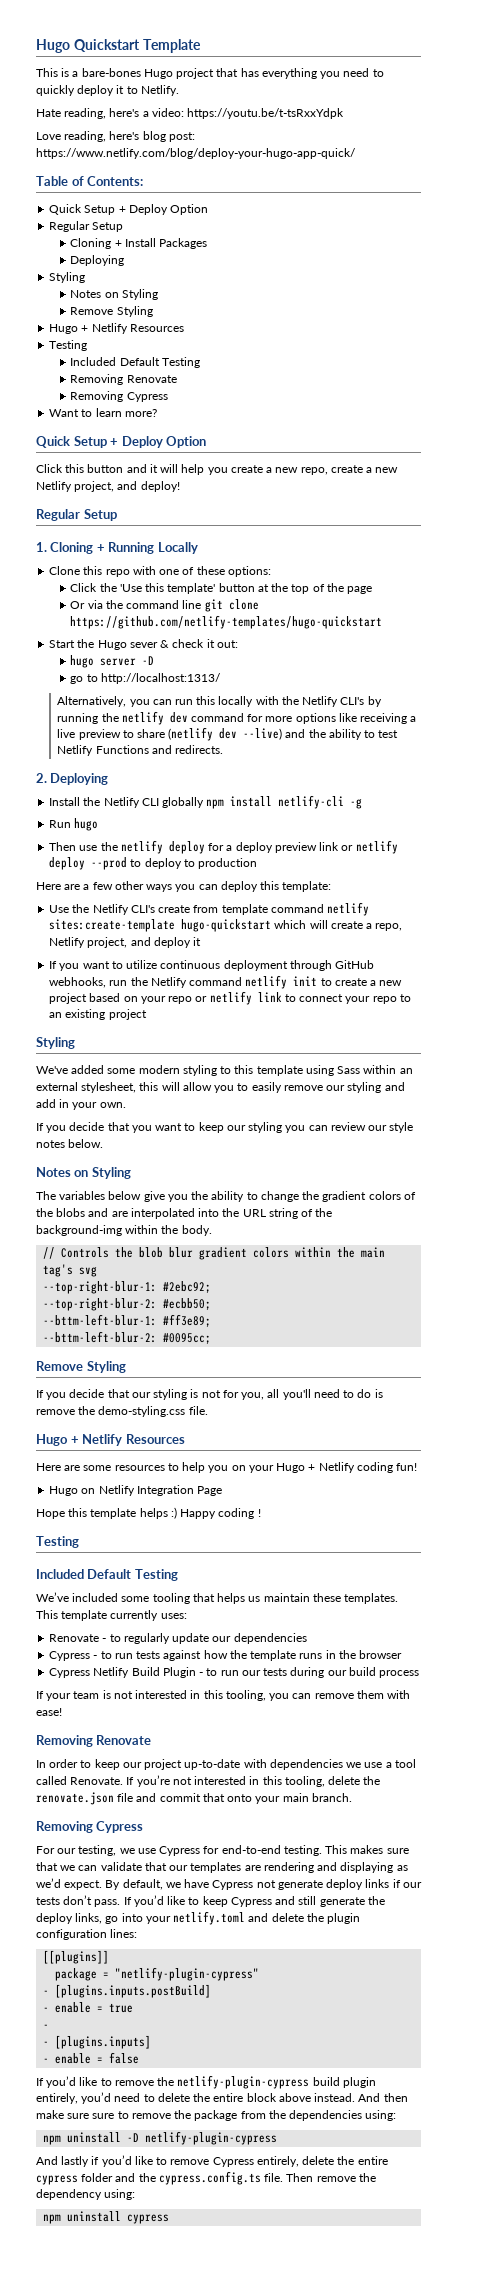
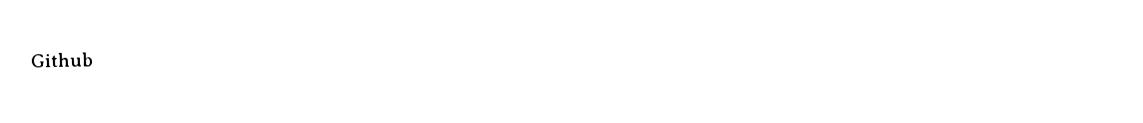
[36,39,201,53] [36,68,384,79] [36,85,179,96] [36,108,345,119] [36,131,195,142] [36,148,356,159] [36,176,144,186] [49,204,209,215] [49,221,124,232] [70,238,208,249] [70,255,125,266] [49,272,86,283] [70,289,158,300] [70,306,153,317] [49,323,184,334] [49,340,88,351] [70,357,200,368] [70,374,177,385] [70,391,168,402] [49,408,157,417] [36,436,207,448] [36,464,399,475] [36,481,180,492] [36,509,117,521] [36,542,198,554] [49,566,271,577] [70,583,373,594] [70,599,259,612] [70,615,383,629] [49,639,238,650] [70,655,155,668] [70,673,221,684] [57,696,382,707] [57,711,417,725] [57,727,399,741] [57,745,223,756] [36,773,109,785] [49,795,363,809] [49,818,99,831] [49,840,398,854] [49,857,258,870] [36,881,332,892] [49,902,370,916] [49,919,403,932] [49,937,202,948] [49,960,375,971] [49,975,403,989] [49,991,411,1005] [49,1009,147,1020] [36,1037,75,1049] [36,1065,413,1076] [36,1082,405,1093] [36,1099,126,1110] [36,1122,414,1133] [36,1139,104,1148] [36,1167,131,1179] [36,1191,416,1202] [36,1208,333,1219] [36,1225,212,1236] [43,1247,386,1260] [43,1264,98,1277] [43,1281,212,1294] [43,1298,212,1311] [43,1314,212,1327] [43,1331,212,1344] [36,1361,126,1373] [36,1389,383,1400] [36,1406,208,1417] [36,1434,185,1446] [36,1462,418,1473] [49,1485,223,1496] [36,1507,261,1519] [36,1536,79,1548] [36,1569,178,1581] [36,1592,399,1604] [36,1610,187,1621] [49,1633,307,1644] [49,1650,403,1661] [49,1667,420,1678] [36,1690,411,1701] [36,1708,62,1716] [36,1735,152,1747] [36,1759,416,1770] [36,1775,381,1787] [36,1792,352,1805] [36,1821,144,1833] [36,1845,409,1856] [36,1862,408,1873] [36,1878,422,1890] [36,1895,385,1907] [36,1911,361,1925] [36,1929,138,1940] [43,1950,110,1964] [55,1967,260,1981] [43,1984,212,1998] [43,2002,134,2013] [43,2024,50,2029] [43,2035,152,2049] [43,2052,140,2064] [36,2075,376,2089] [36,2092,408,2104] [36,2110,397,2121] [43,2131,278,2145] [36,2155,388,2167] [36,2171,376,2185] [36,2189,136,2200] [43,2211,170,2224] Hugo Quickstart Template // This is a bare-bones Hugo project that has everything you need to quickly deploy it to Netlify. // Hate reading, here's a video: https://youtu.be/t-tsRxxYdpk // Love reading, here's blog post: https://www.netlify.com/blog/deploy-your-hugo-app-quick/ // Table of Contents: // Quick Setup + Deploy Option // Regular Setup // Cloning + Install Packages // Deploying // Styling // Notes on Styling // Remove Styling // Hugo + Netlify Resources // Testing // Included Default Testing // Removing Renovate // Removing Cypress // Want to learn more? // Quick Setup + Deploy Option // Click this button and it will help you create a new repo, create a new Netlify project, and deploy! // Regular Setup // 1. Cloning + Running Locally // Clone this repo with one of these options: // Click the 'Use this template' button at the top of the page // Or via the command line git clone https://github.com/netlify-templates/hugo-quickstart // Start the Hugo sever & check it out: // hugo server -D // go to http://localhost:1313/ // Alternatively, you can run this locally with the Netlify CLI's by running the netlify dev command for more options like receiving a live preview to share (netlify dev --live) and the ability to test Netlify Functions and redirects. // 2. Deploying // Install the Netlify CLI globally npm install netlify-cli -g // Run hugo // Then use the netlify deploy for a deploy preview link or netlify deploy --prod to deploy to production // Here are a few other ways you can deploy this template: // Use the Netlify CLI's create from template command netlify sites:create-template hugo-quickstart which will create a repo, Netlify project, and deploy it // If you want to utilize continuous deployment through GitHub webhooks, run the Netlify command netlify init to create a new project based on your repo or netlify link to connect your repo to an existing project // Styling // We've added some modern styling to this template using Sass within an external stylesheet, this will allow you to easily remove our styling and add in your own. // If you decide that you want to keep our styling you can review our style notes below. // Notes on Styling // The variables below give you the ability to change the gradient colors of the blobs and are interpolated into the URL string of the background-img within the body. // // Controls the blob blur gradient colors within the main tag's svg // --top-right-blur-1: #2ebc92; // --top-right-blur-2: #ecbb50; // --bttm-left-blur-1: #ff3e89; // --bttm-left-blur-2: #0095cc; // Remove Styling // If you decide that our styling is not for you, all you'll need to do is remove the demo-styling.css file. // Hugo + Netlify Resources // Here are some resources to help you on your Hugo + Netlify coding fun! // Hugo on Netlify Integration Page // Hope this template helps :) Happy coding ! // Testing // Included Default Testing // We’ve included some tooling that helps us maintain these templates. This template currently uses: // Renovate - to regularly update our dependencies // Cypress - to run tests against how the template runs in the browser // Cypress Netlify Build Plugin - to run our tests during our build process // If your team is not interested in this tooling, you can remove them with ease! // Removing Renovate // In order to keep our project up-to-date with dependencies we use a tool called Renovate. If you’re not interested in this tooling, delete the renovate.json file and commit that onto your main branch. // Removing Cypress // For our testing, we use Cypress for end-to-end testing. This makes sure that we can validate that our templates are rendering and displaying as we’d expect. By default, we have Cypress not generate deploy links if our tests don’t pass. If you’d like to keep Cypress and still generate the deploy links, go into your netlify.toml and delete the plugin configuration lines: // [[plugins]] // package = "netlify-plugin-cypress" // - [plugins.inputs.postBuild] // - enable = true // - // - [plugins.inputs] // - enable = false // If you’d like to remove the netlify-plugin-cypress build plugin entirely, you’d need to delete the entire block above instead. And then make sure sure to remove the package from the dependencies using: // npm uninstall -D netlify-plugin-cypress // And lastly if you’d like to remove Cypress entirely, delete the entire cypress folder and the cypress.config.ts file. Then remove the dependency using: // npm uninstall cypress -> [30,52,94,68] Github

